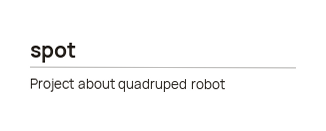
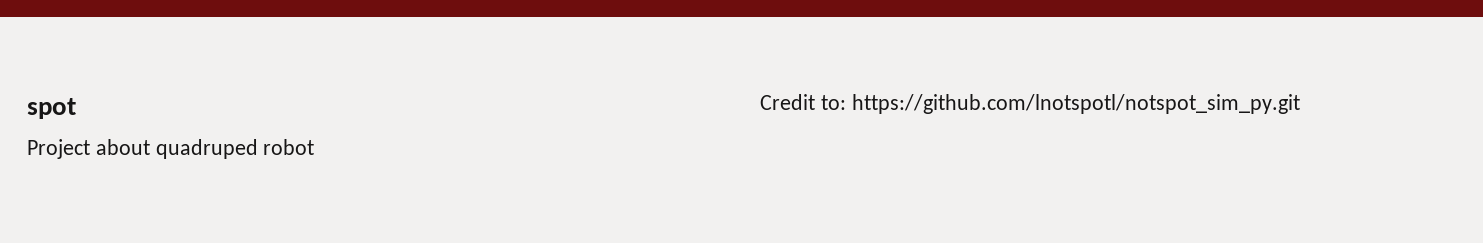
(225, 84) none -> [760,94,1300,114] // Credit to: https://github.com/lnotspotl/notspot_sim_py.git

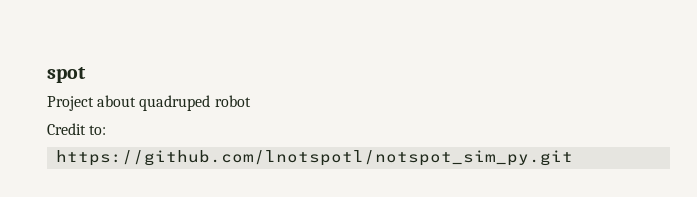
(846, 102) none -> (107, 130) //

